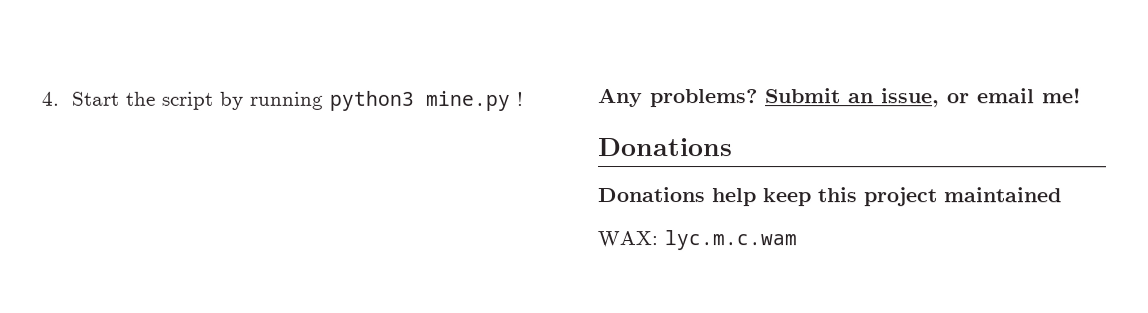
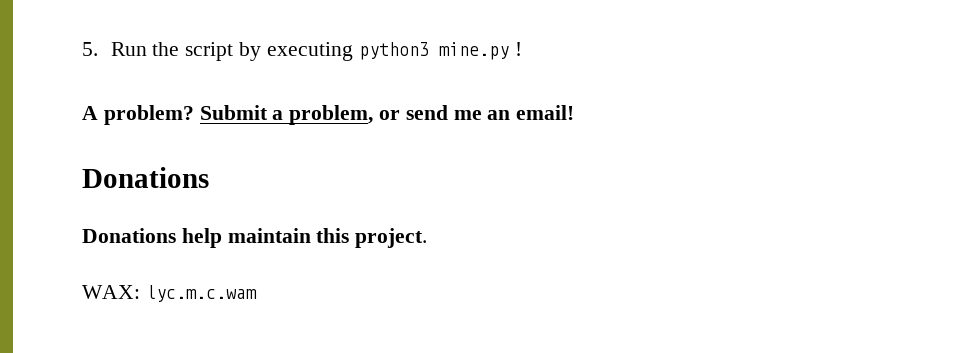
[42,91,120,106] 4. Start -> [82,42,147,56] 5. Run
[249,91,324,110] running -> [266,42,353,61] executing
[598,88,1081,108] Any problems? Submit an issue, or email me! -> [82,105,575,125] A problem? Submit a problem, or send me an email!
[762,187,1061,207] keep this project maintained -> [227,228,428,248] maintain this project.

